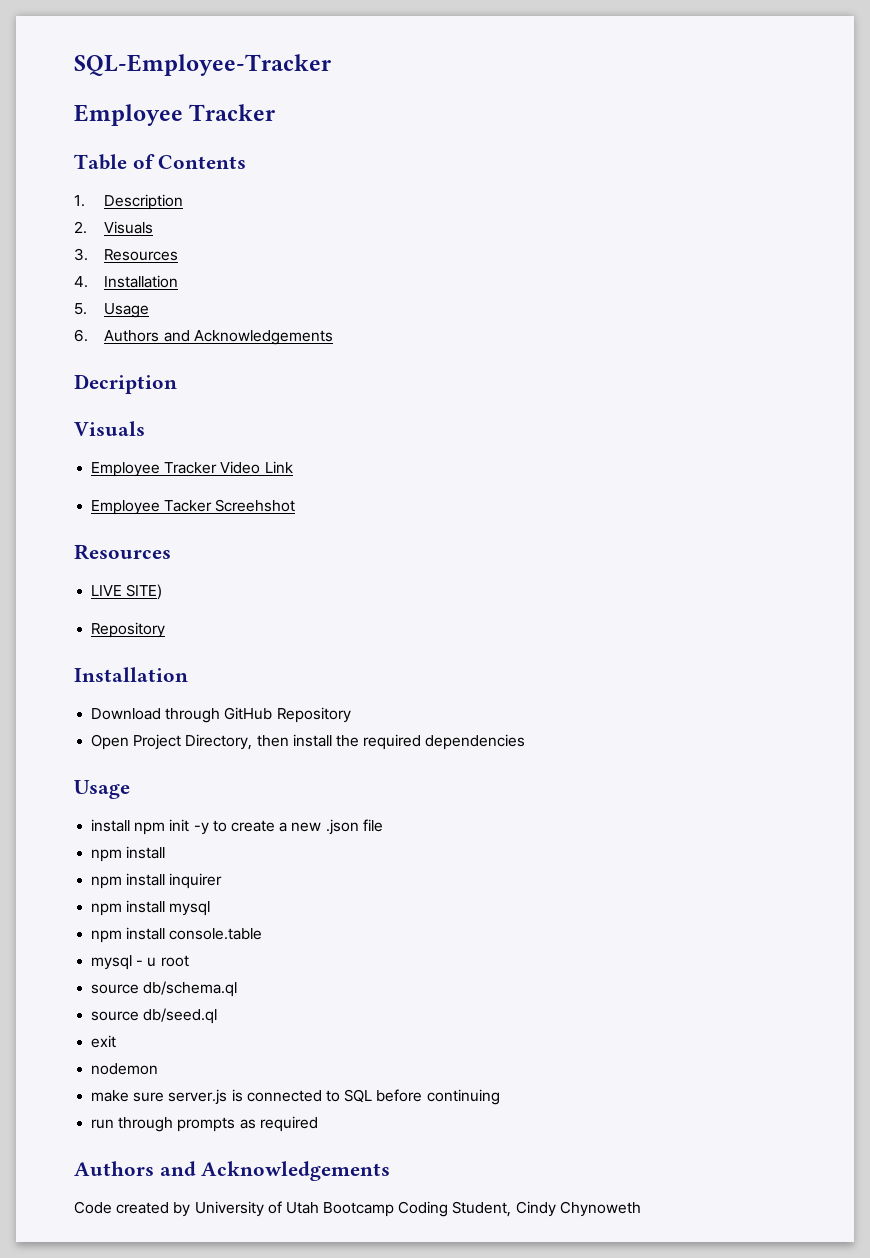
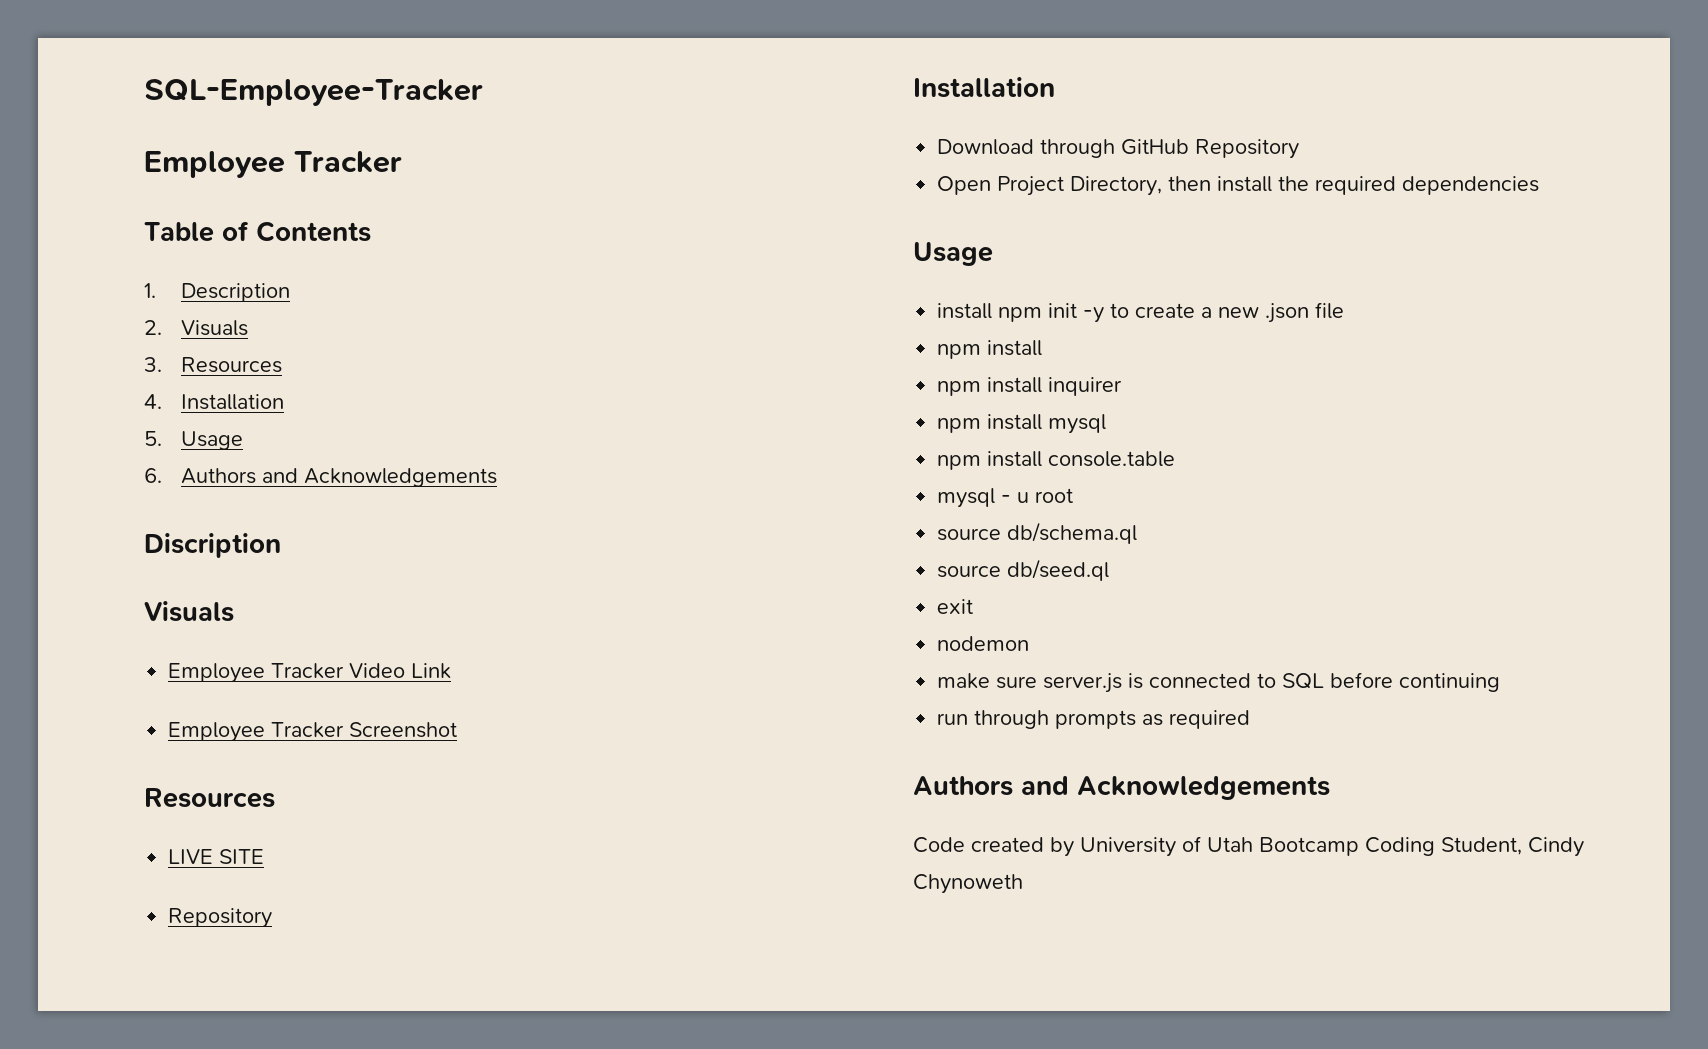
[74,374,177,394] Decription -> [144,533,281,558] Discription
[164,499,296,512] Tacker Screehshot -> [271,722,458,738] Tracker Screenshot
[126,584,163,600] SITE) -> [219,849,265,864] SITE

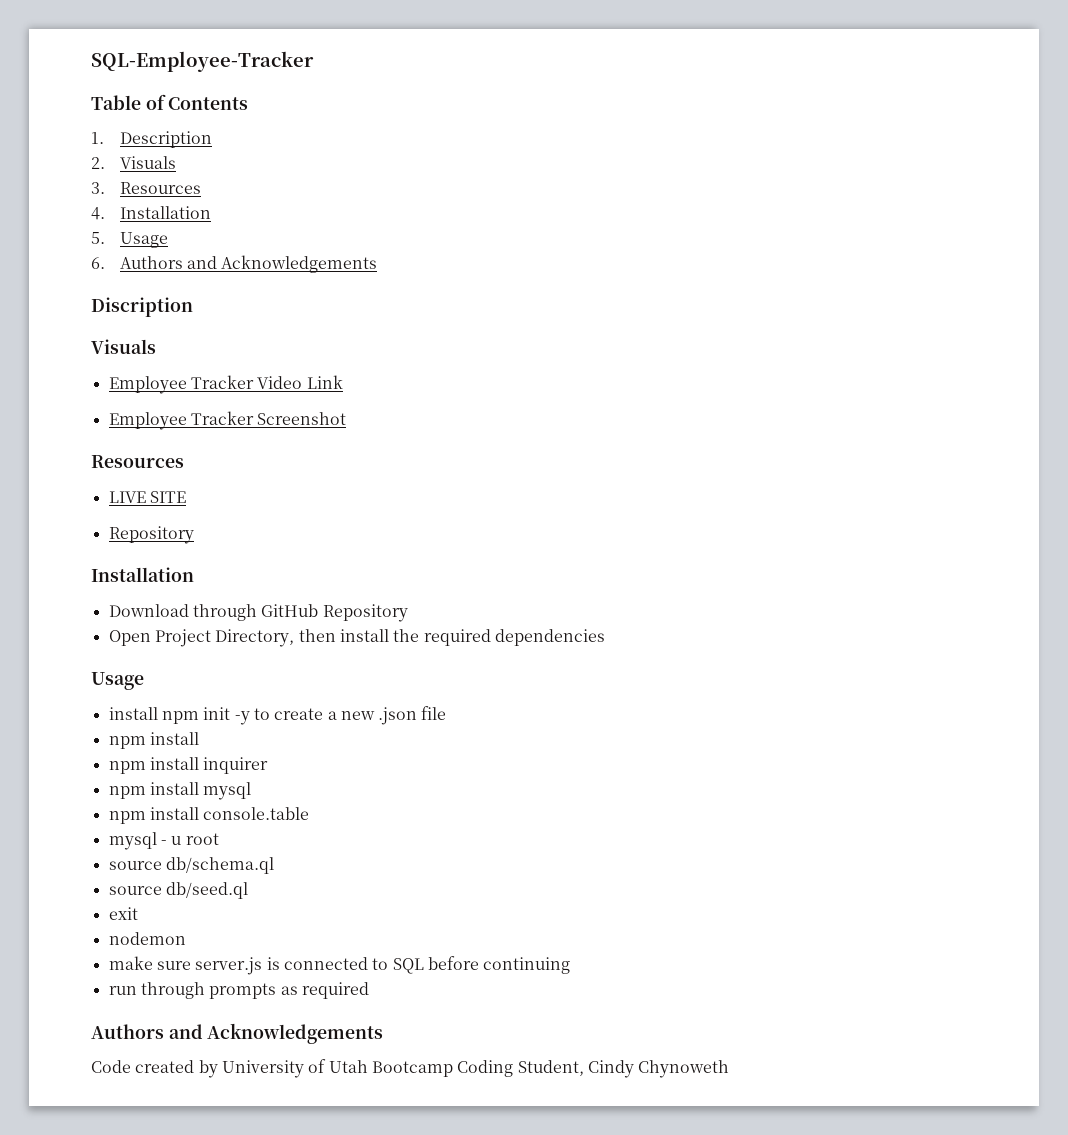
[144,151,402,178] // Employee Tracker -> (314, 61) none

